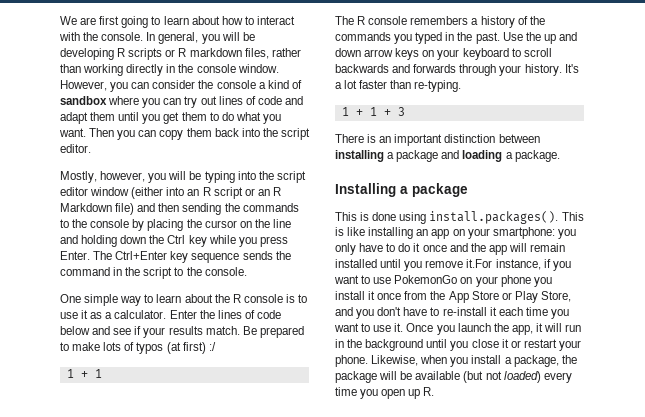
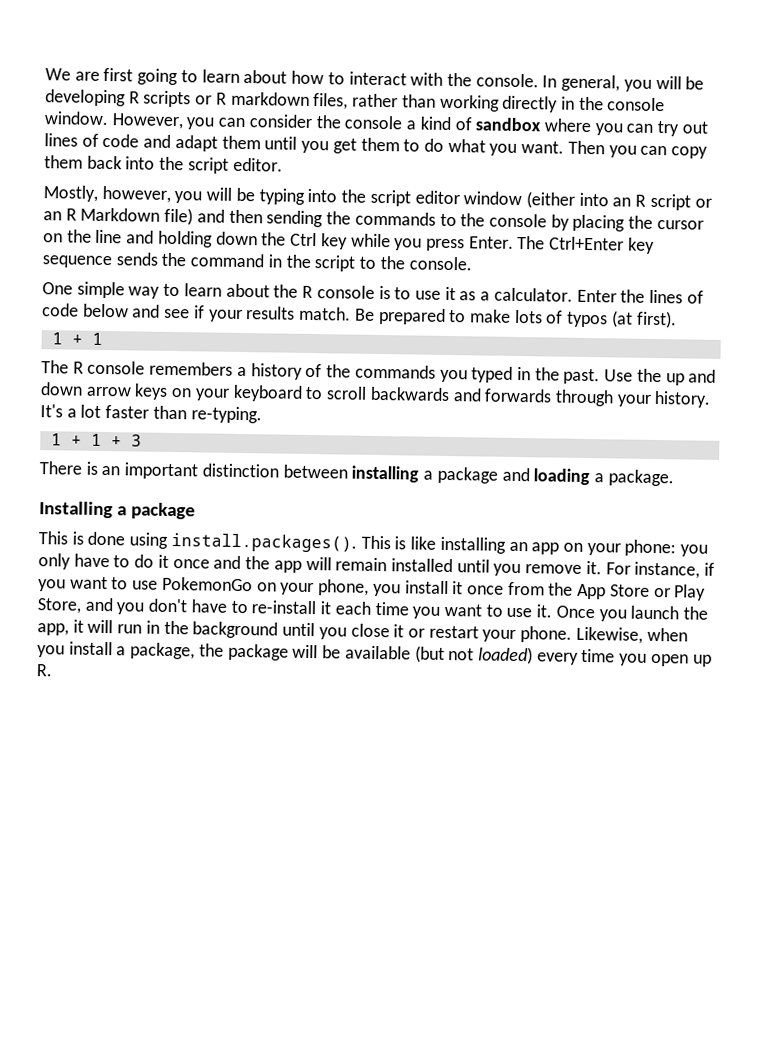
[182,342,216,354] first) :/ -> [635,310,677,329] first).
[492,227,555,239] smartphone: -> [624,539,677,557] phone:
[466,259,493,268] it.For -> [585,561,631,575] it. For
[500,275,531,287] phone -> [318,579,370,596] phone,

